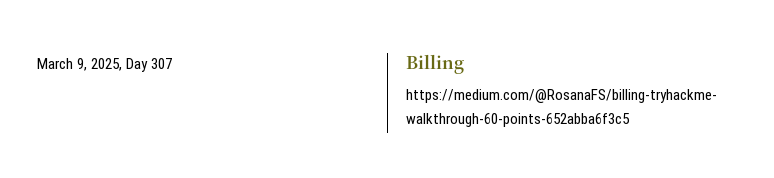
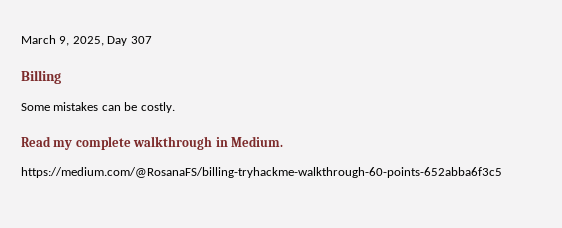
(464, 64) none -> [21,102,175,113] [21,136,283,150] // Some mistakes can be costly. // Read my complete walkthrough in Medium.

